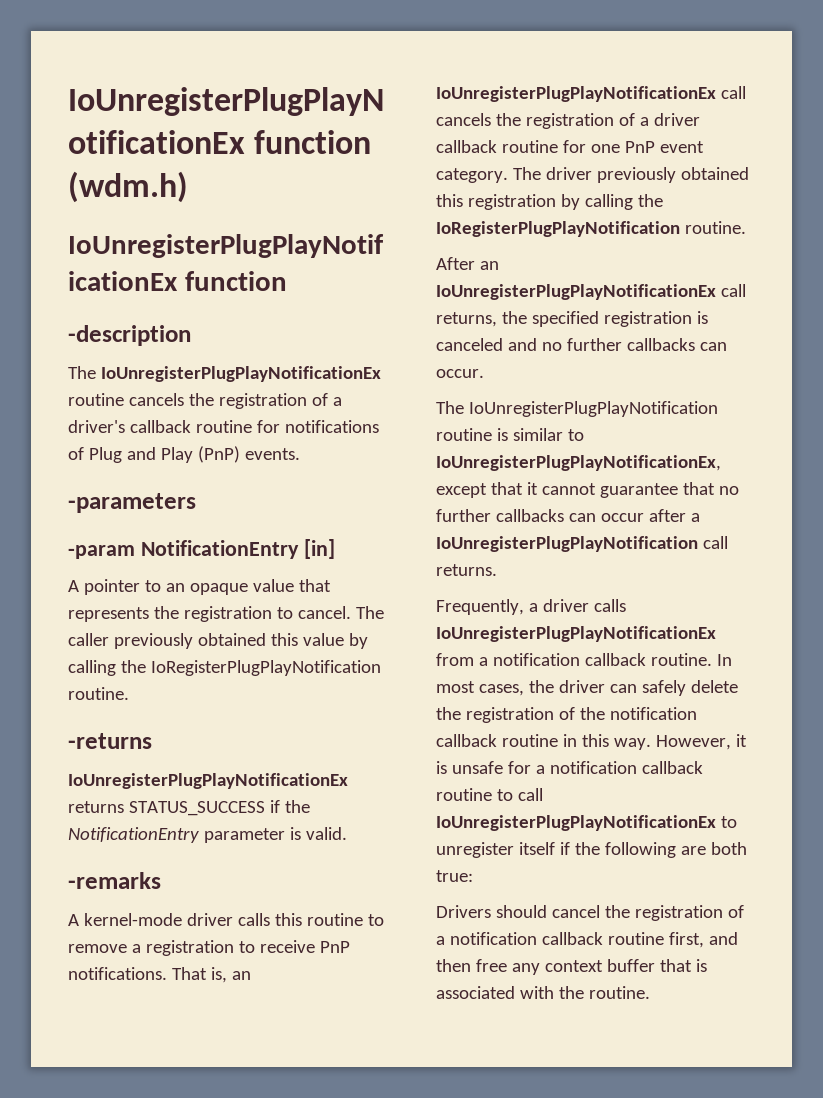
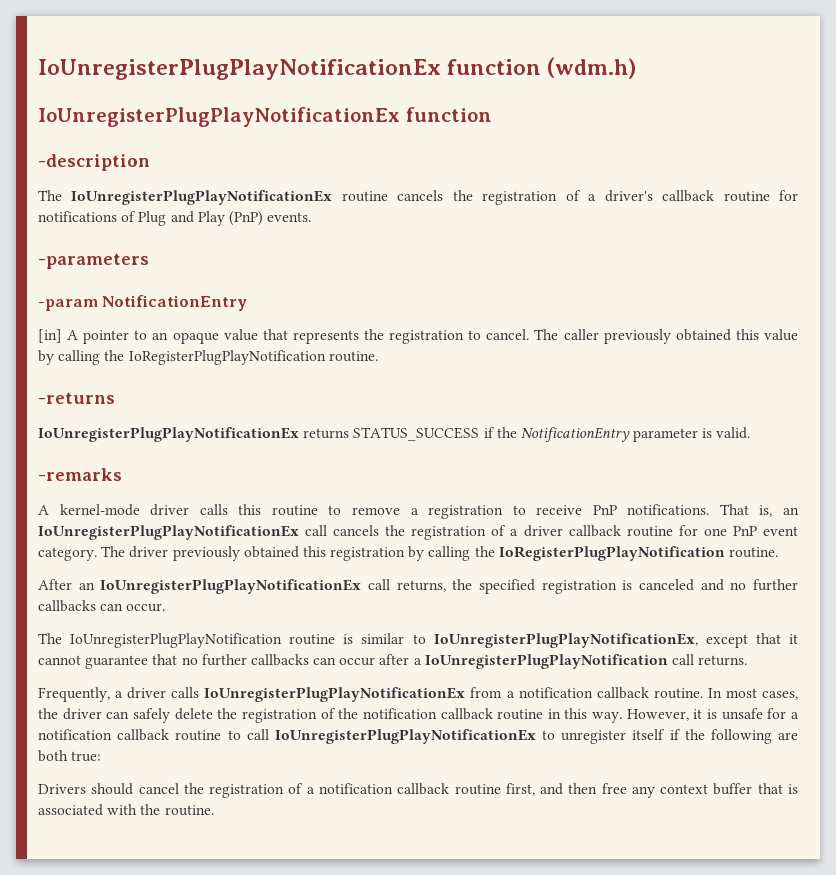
(299, 549) none -> (248, 303) //
(335, 549) // -> (62, 336) none

